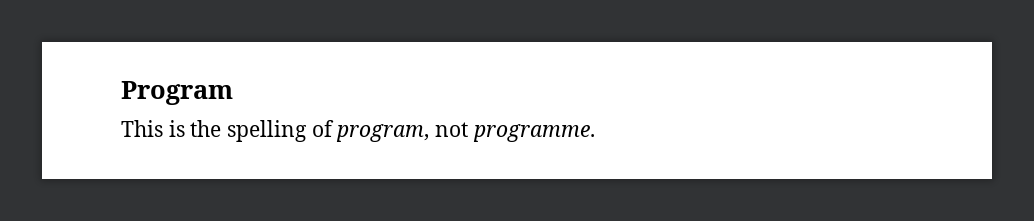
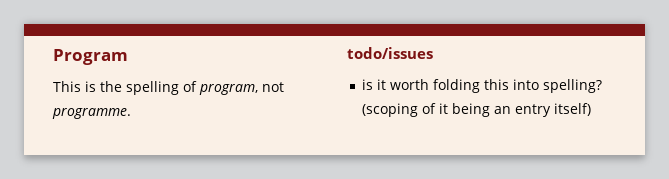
(595, 133) none -> [347,47,433,59] [362,79,603,93] [362,103,592,117] // todo/issues // is it worth folding this into spelling? (scoping of it being an entry itself)

